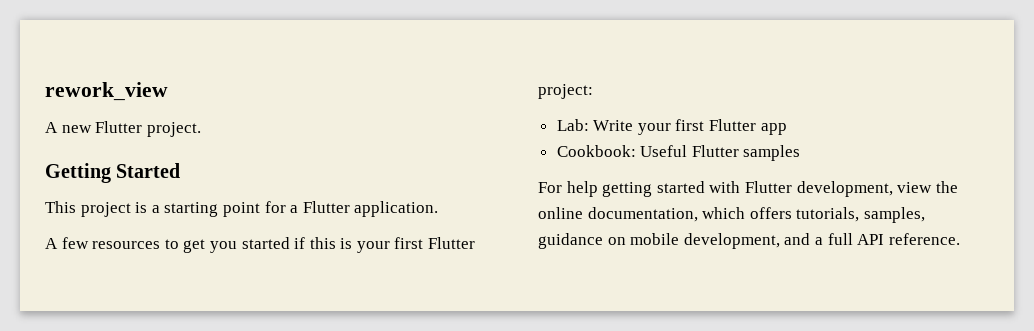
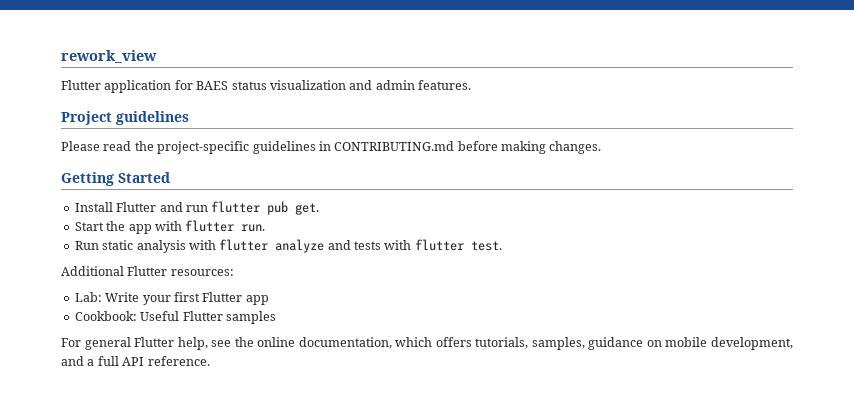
[45,121,201,137] [45,163,181,183] [45,201,439,217] [45,237,476,253] [538,84,593,99] A new Flutter project. // Getting Started // This project is a starting point for a Flutter application. // A few resources to get you started if this is your first Flutter project: -> [61,80,471,93] [61,111,189,125] [61,141,602,154] [61,172,170,186] [74,201,320,215] [74,220,266,234] [74,239,502,253] [61,266,234,276] Flutter application for BAES status visualization and admin features. // Project guidelines // Please read the project-specific guidelines in CONTRIBUTING.md before making changes. // Getting Started // Install Flutter and run flutter pub get. // Start the app with flutter run. // Run static analysis with flutter analyze and tests with flutter test. // Additional Flutter resources:
[566,181,933,197] help getting started with Flutter development, view -> [84,337,232,350] general Flutter help, see

